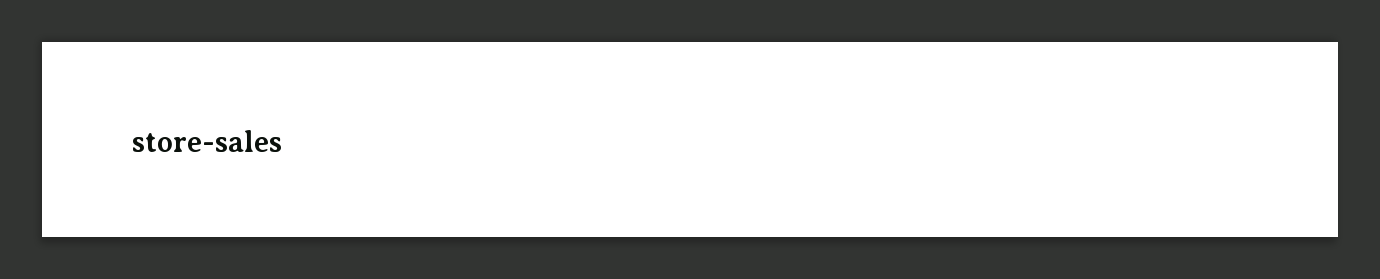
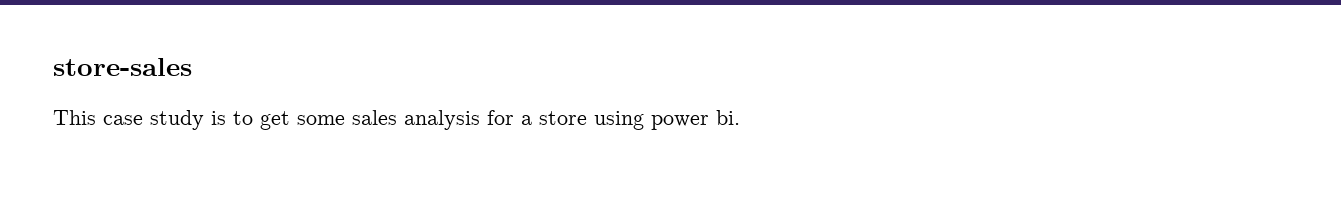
(282, 141) none -> [53,110,740,130] // This case study is to get some sales analysis for a store using power bi.

